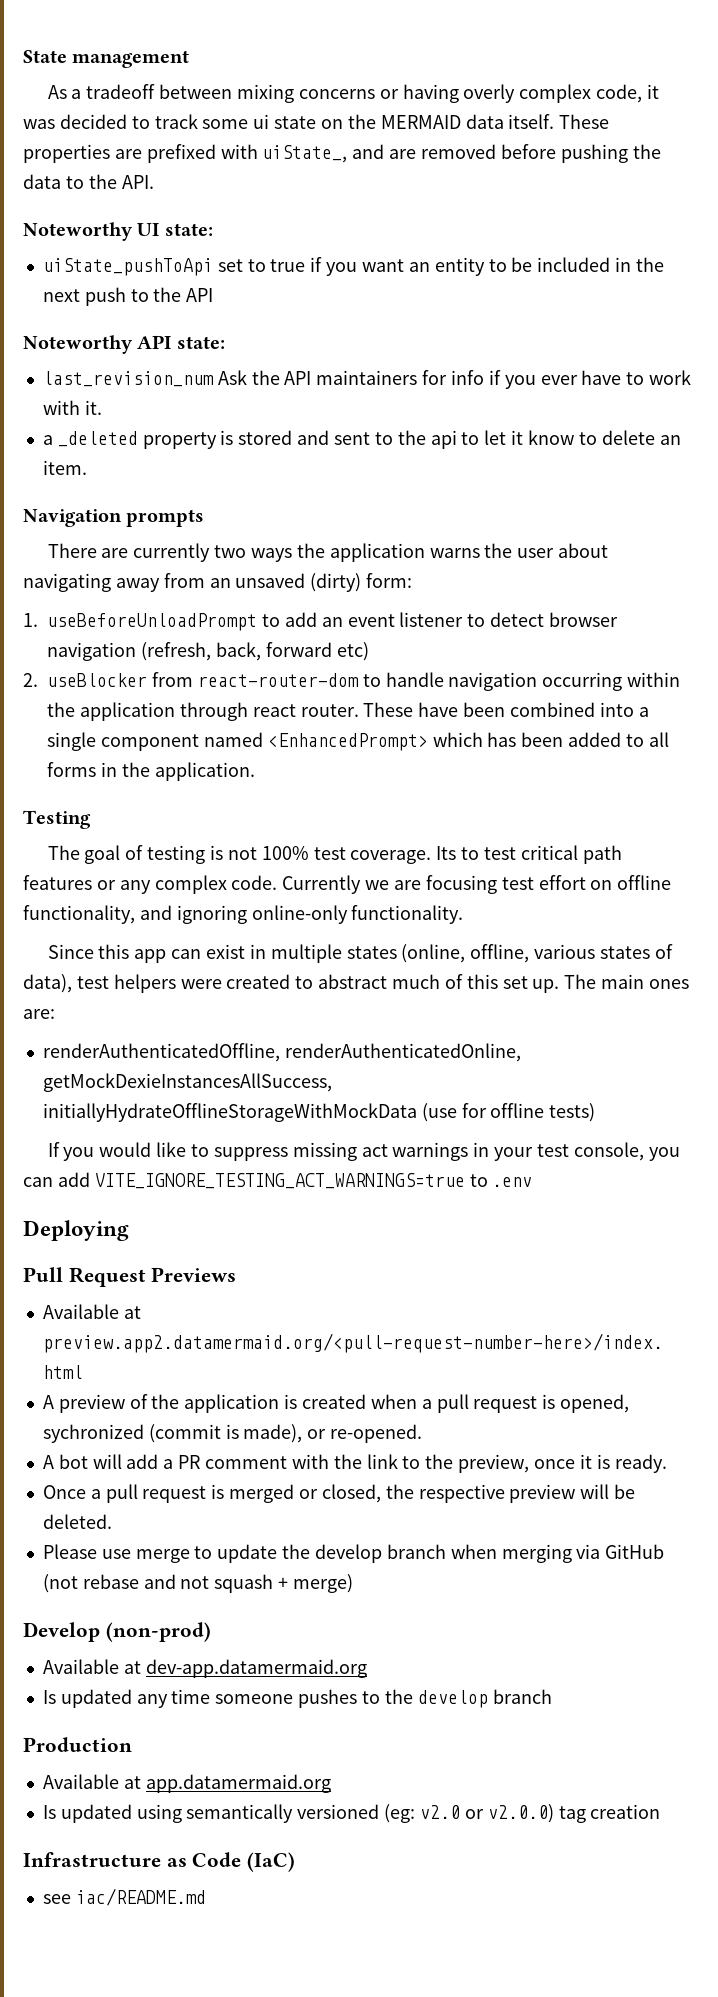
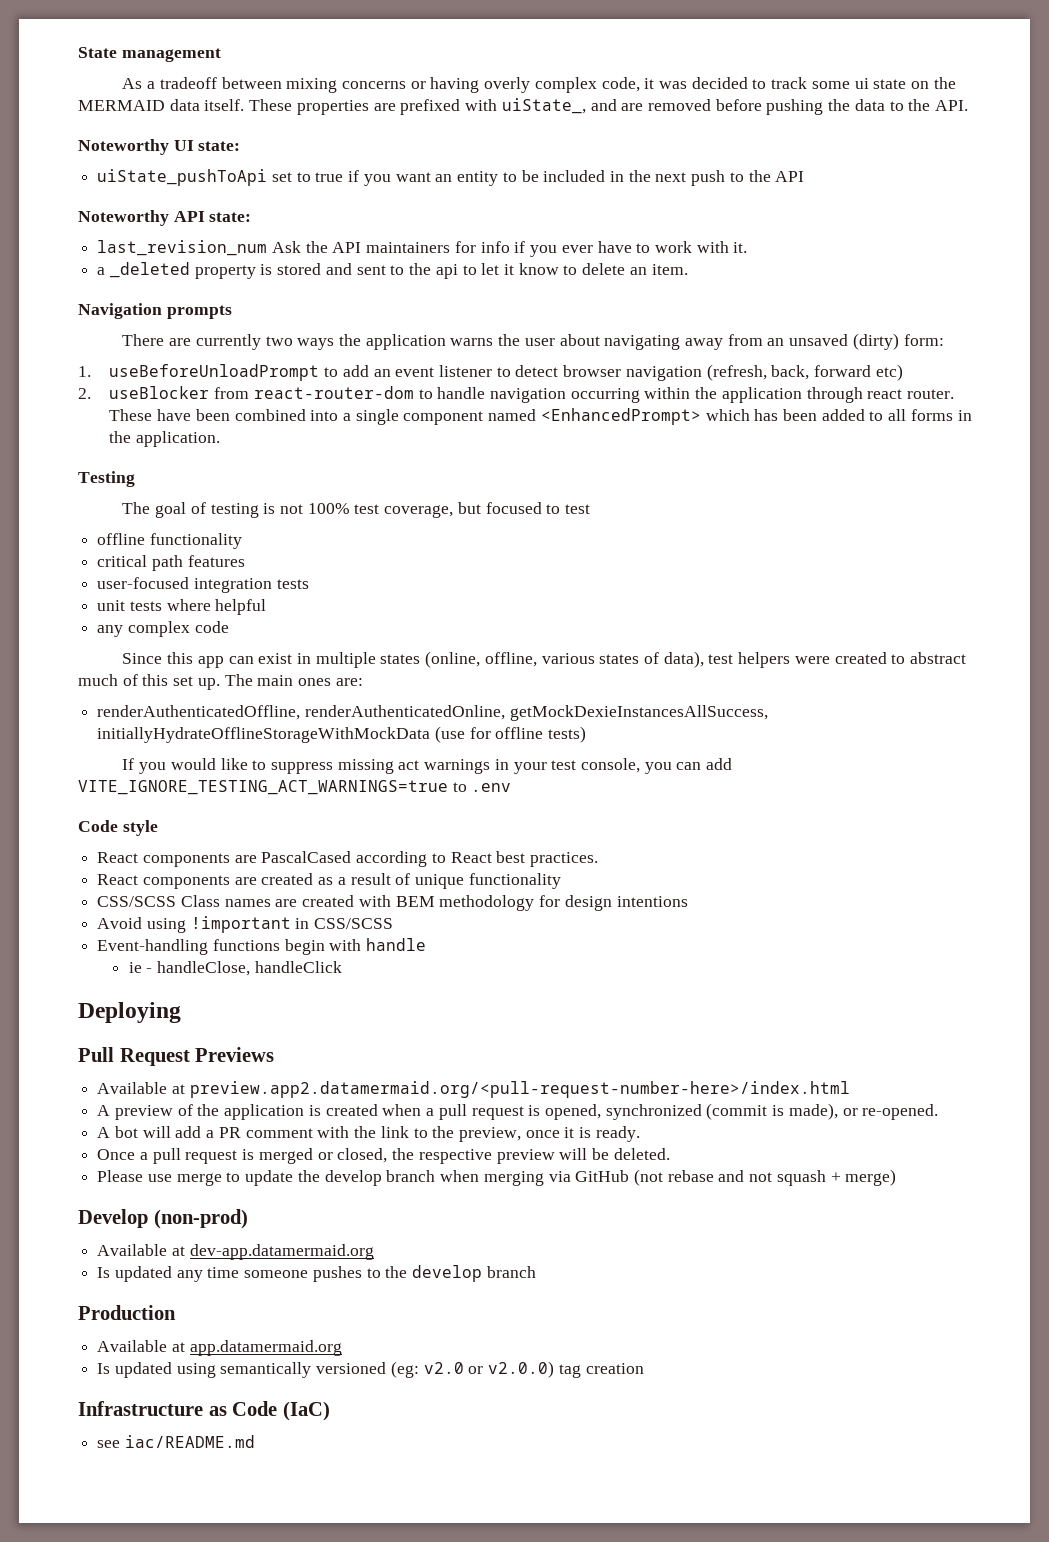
[350,846,457,864] coverage. Its -> [384,502,542,518] coverage, but focused
(516, 853) none -> [97,533,242,549] // offline functionality //
[96,875,672,894] [23,905,464,924] or any complex code. Currently we are focusing test effort on offline functionality, and ignoring online-only functionality. -> [97,577,309,593] [97,599,267,615] [97,621,229,637] // user-focused integration tests // unit tests where helpful // any complex code
(533, 1182) none -> [78,820,158,836] [97,851,599,867] [97,873,561,889] [97,895,688,911] [97,916,394,933] [97,938,427,955] [128,961,342,976] // Code style // React components are PascalCased according to React best practices. // React components are created as a result of unique functionality // CSS/SCSS Class names are created with BEM methodology for design intentions // Avoid using !important in CSS/SCSS // Event-handling functions begin with handle // ie - handleClose, handleClick
[42,1424,144,1443] sychronized -> [605,1104,702,1120] synchronized

